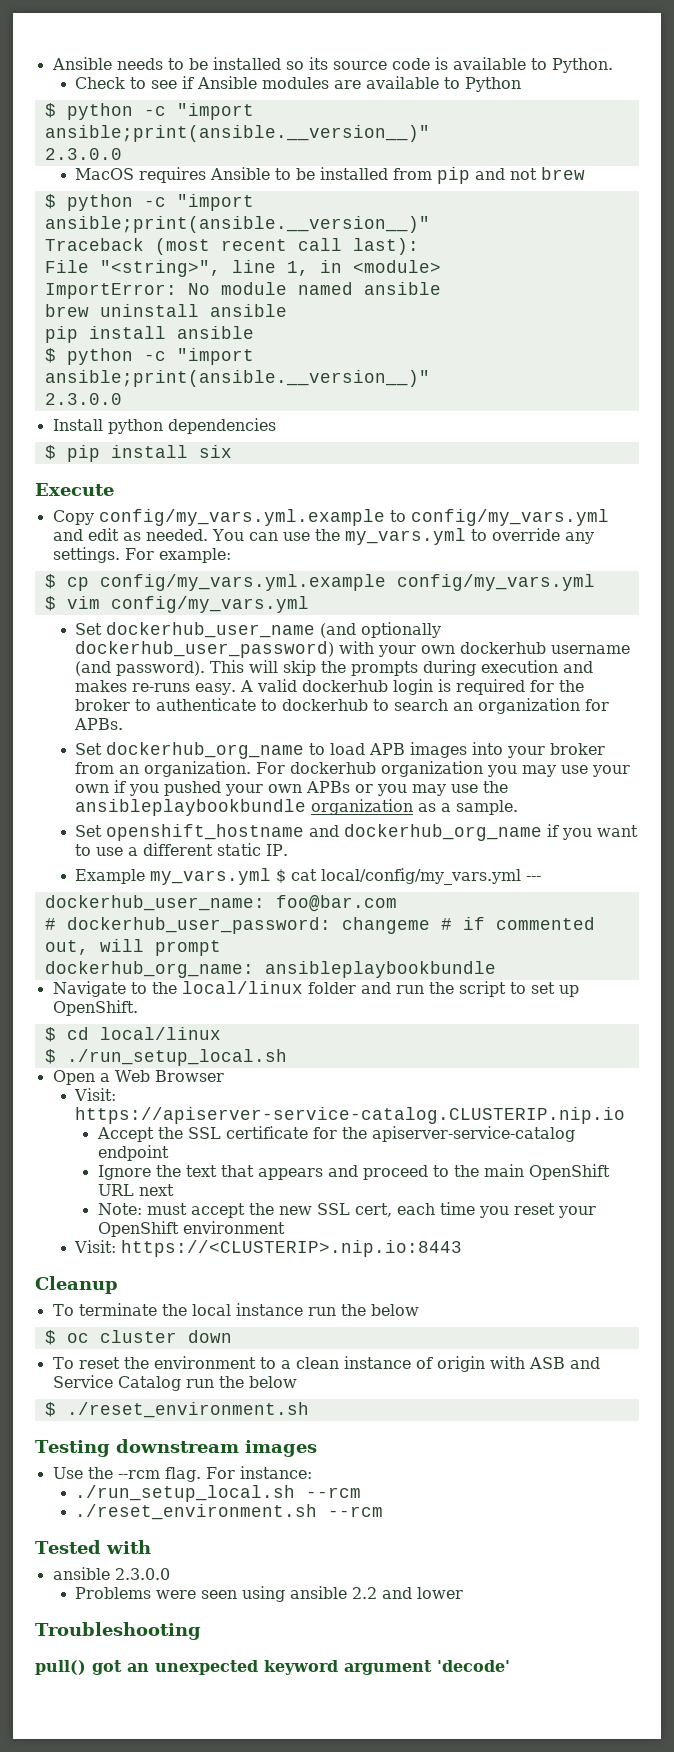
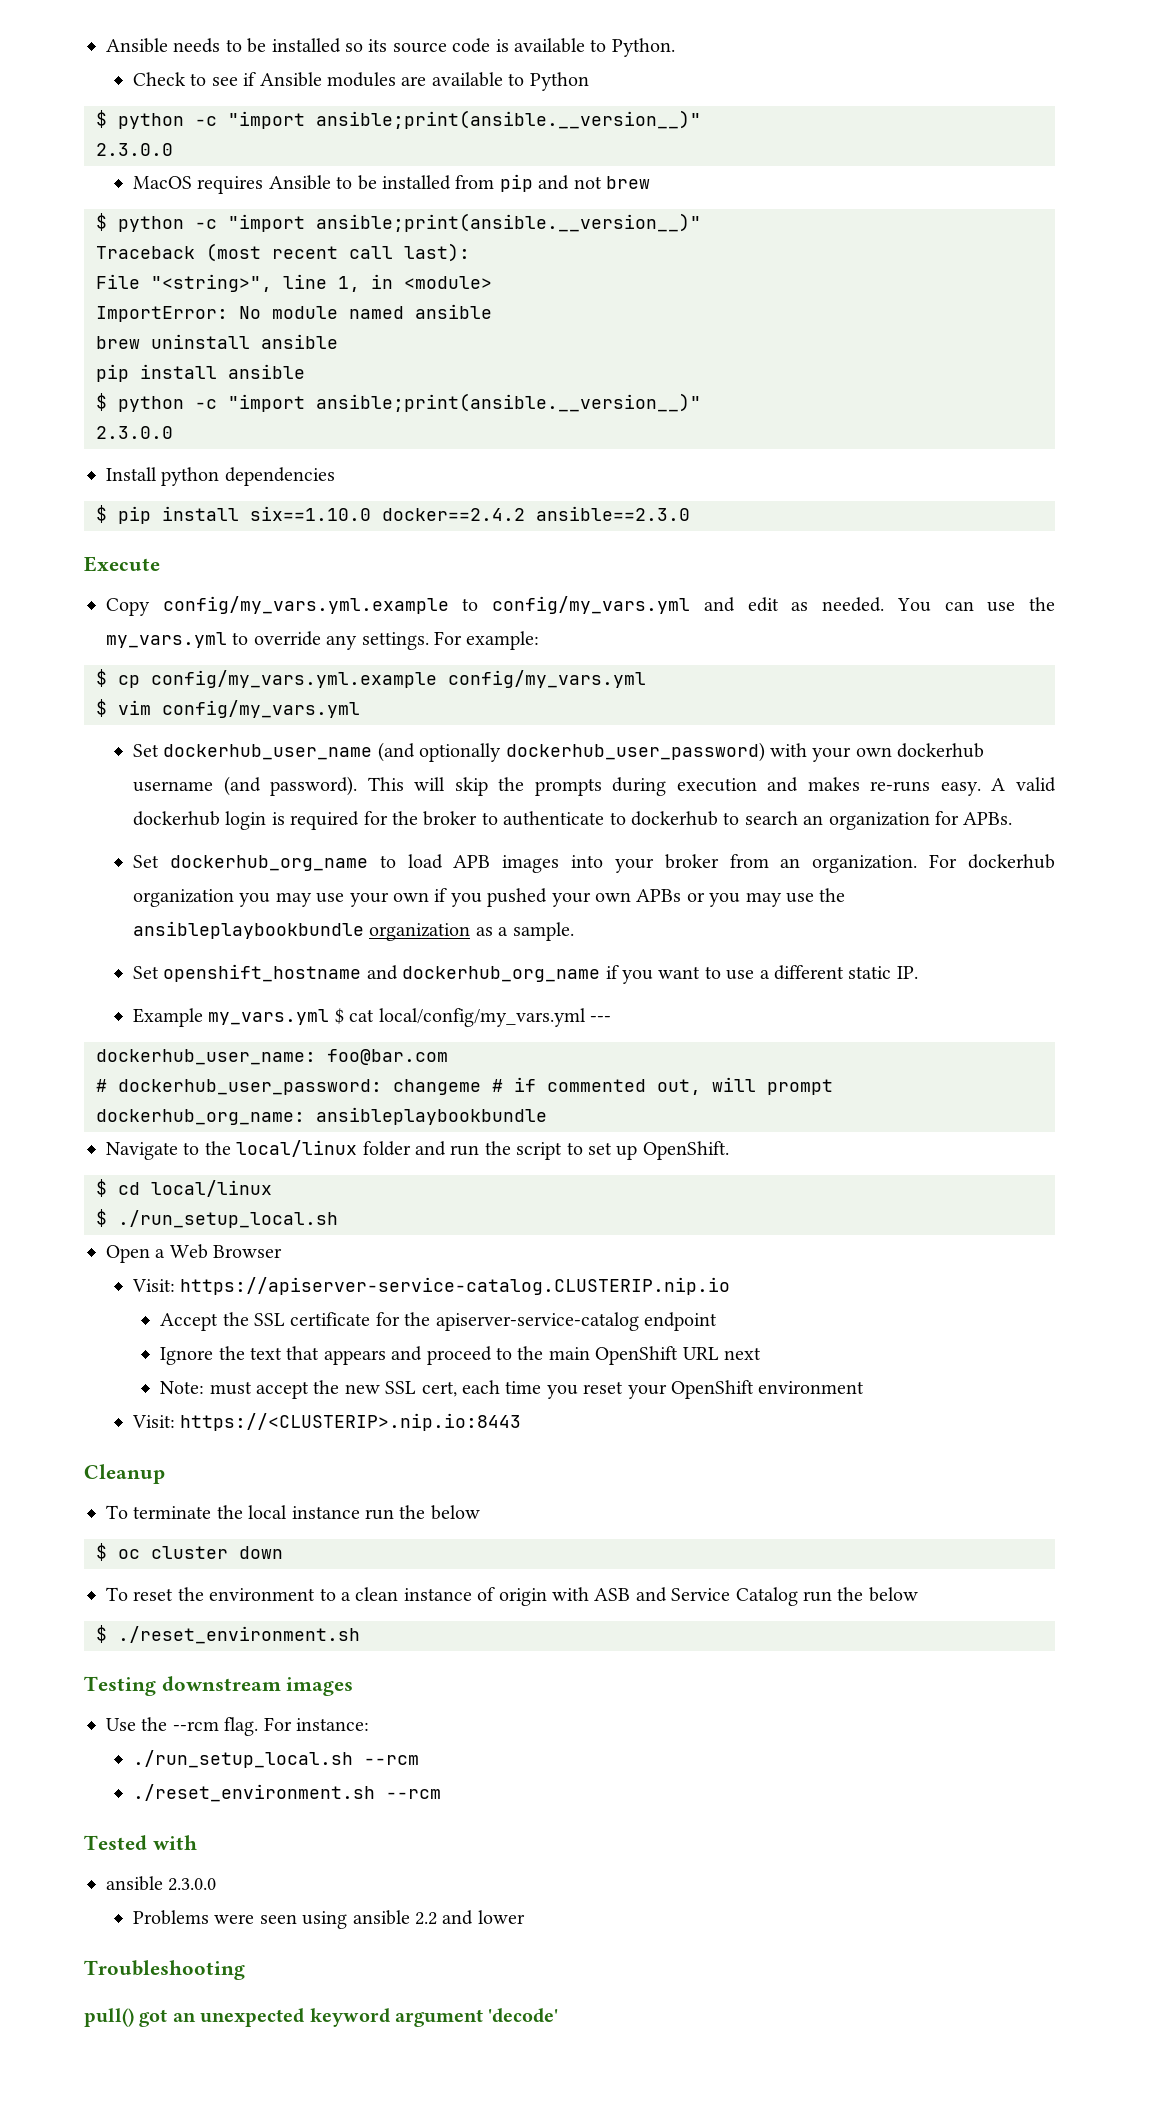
[198,445,232,458] six -> [250,506,690,521] six==1.10.0 docker==2.4.2 ansible==2.3.0

